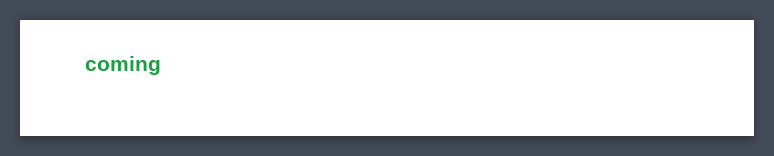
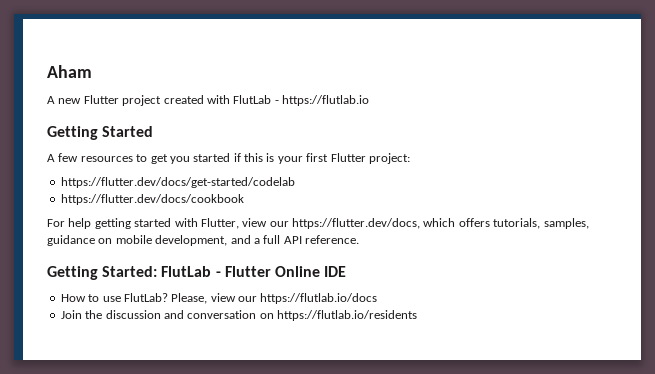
[85,56,161,75] coming -> [47,65,92,78] [47,95,369,106] [47,126,154,140] [47,153,410,164] [60,177,295,188] [60,194,244,205] [47,218,589,229] [47,235,359,246] [47,266,347,280] [60,293,378,304] [60,310,417,321] Aham // A new Flutter project created with FlutLab - https://flutlab.io // Getting Started // A few resources to get you started if this is your first Flutter project: // https://flutter.dev/docs/get-started/codelab // https://flutter.dev/docs/cookbook // For help getting started with Flutter, view our https://flutter.dev/docs, which offers tutorials, samples, guidance on mobile development, and a full API reference. // Getting Started: FlutLab - Flutter Online IDE // How to use FlutLab? Please, view our https://flutlab.io/docs // Join the discussion and conversation on https://flutlab.io/residents

